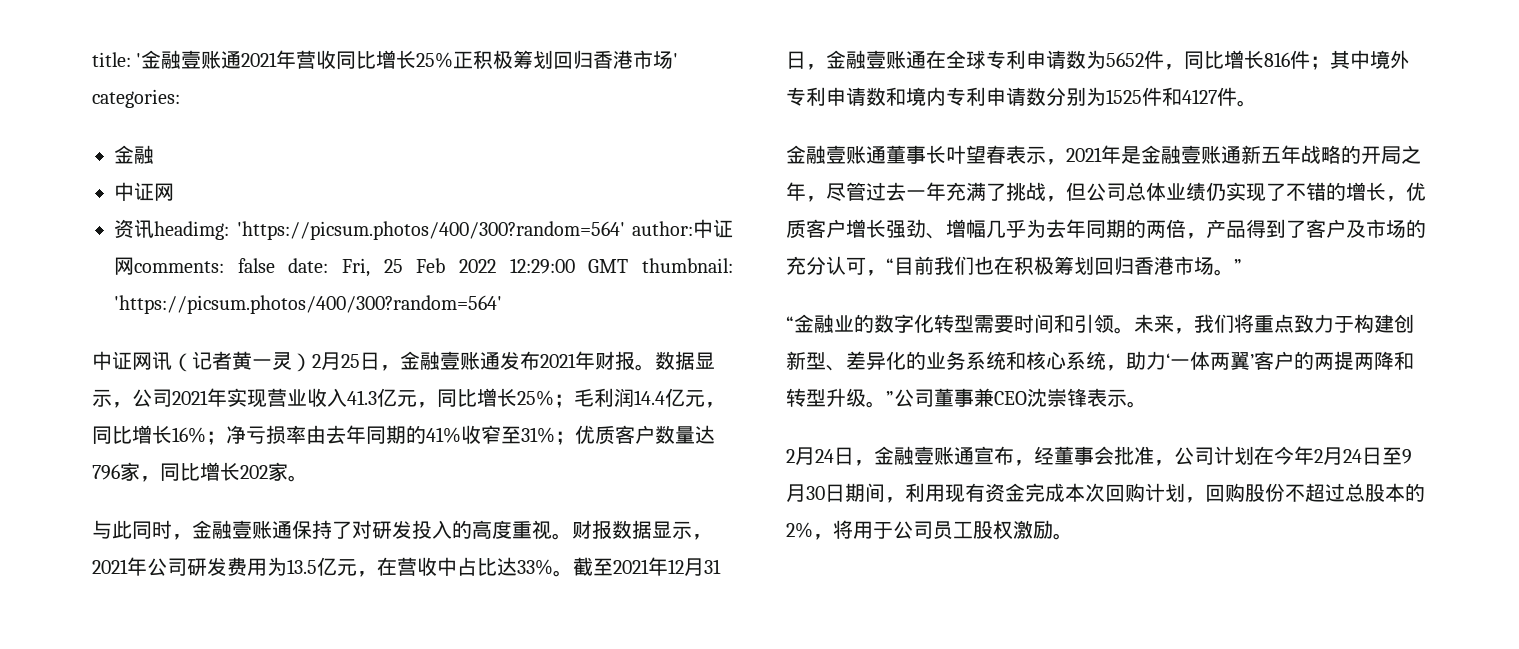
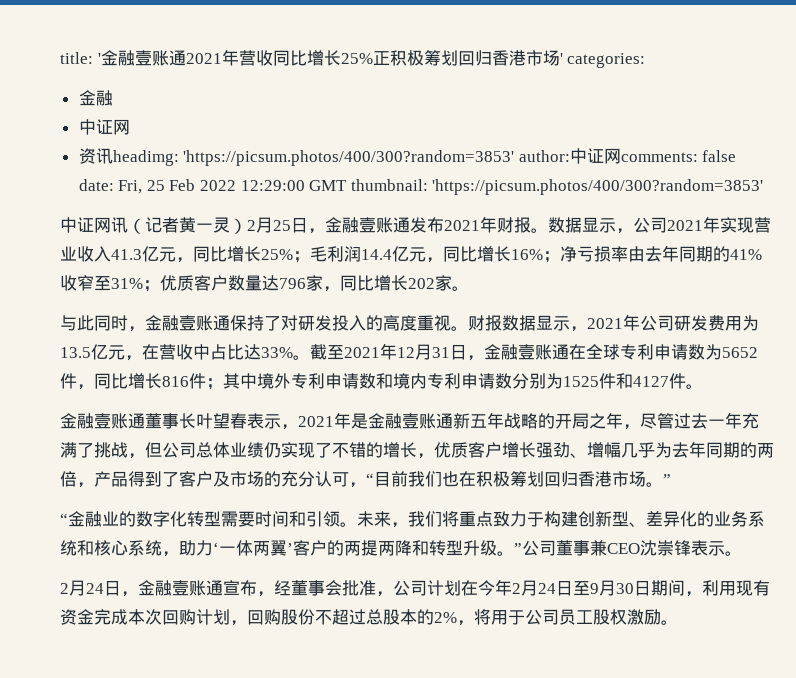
[236,221,625,240] 'https://picsum.photos/400/300?random=564' -> [183,150,515,166] 'https://picsum.photos/400/300?random=3853'
[114,295,502,314] 'https://picsum.photos/400/300?random=564' -> [432,179,764,195] 'https://picsum.photos/400/300?random=3853'

